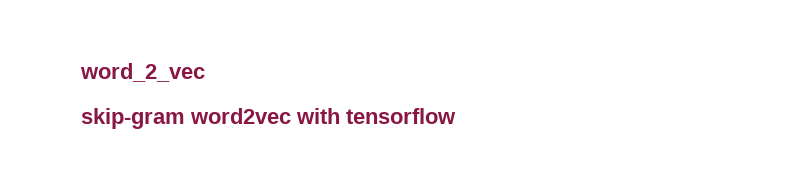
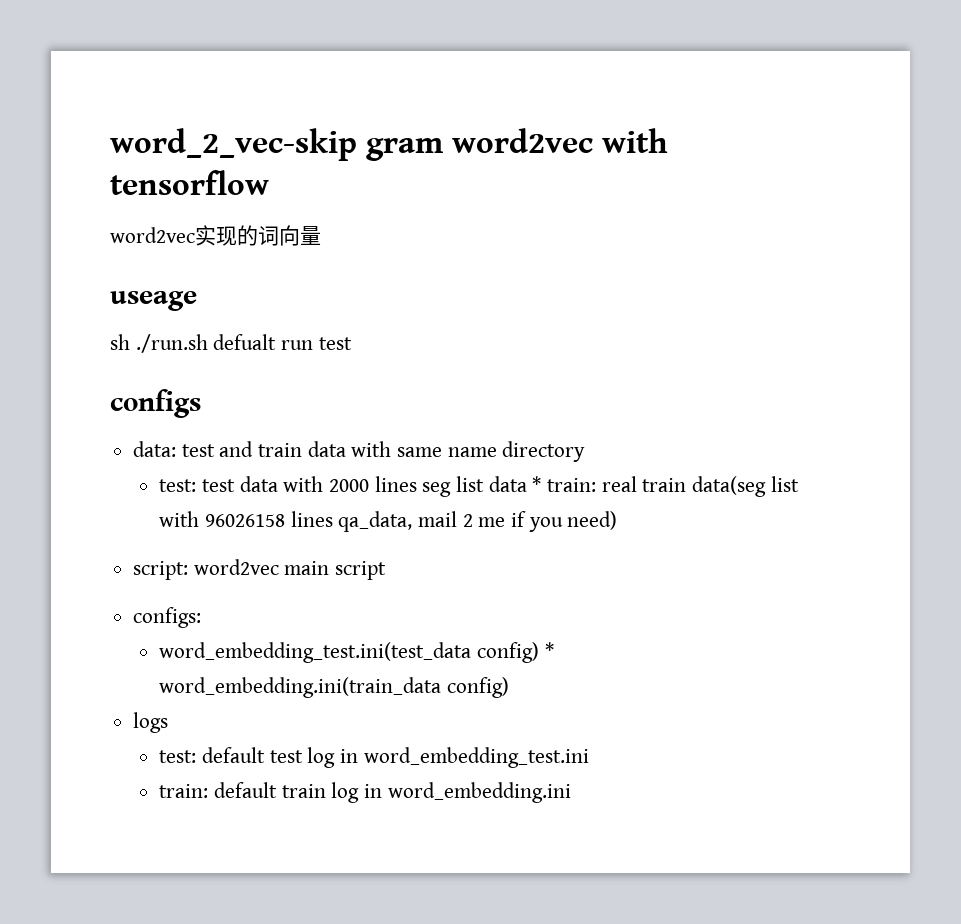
[80,63,205,82] [81,108,185,129] word_2_vec // skip-gram -> [110,128,443,161] word_2_vec-skip gram
(456, 116) none -> [110,225,321,246] [110,291,197,311] [110,334,352,353] [110,389,201,418] [133,441,586,462] [159,476,799,497] [159,511,618,532] [133,559,387,580] [133,607,202,628] [159,642,554,663] [159,677,509,698] [133,712,169,733] [159,747,589,768] [159,782,571,803] // word2vec实现的词向量 // useage // sh ./run.sh defualt run test // configs // data: test and train data with same name directory // test: test data with 2000 lines seg list data * train: real train data(seg list with 96026158 lines qa_data, mail 2 me if you need) // script: word2vec main script // configs: // word_embedding_test.ini(test_data config) * word_embedding.ini(train_data config) // logs // test: default test log in word_embedding_test.ini // train: default train log in word_embedding.ini

